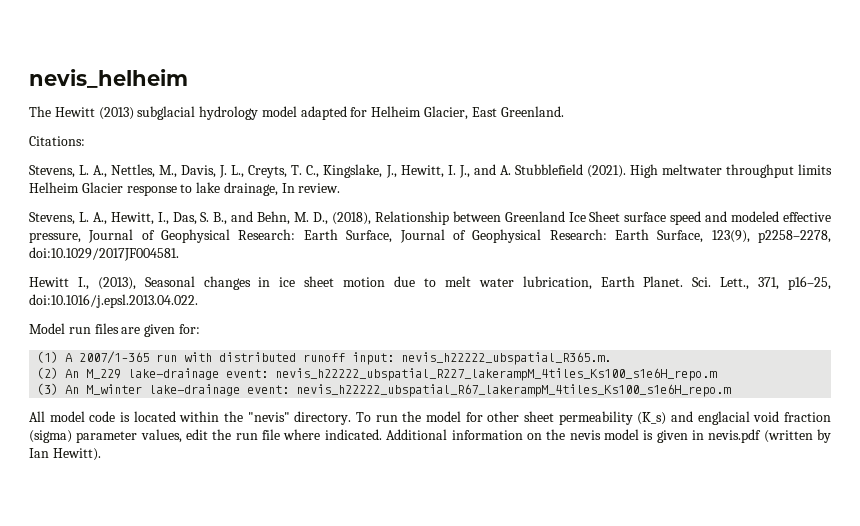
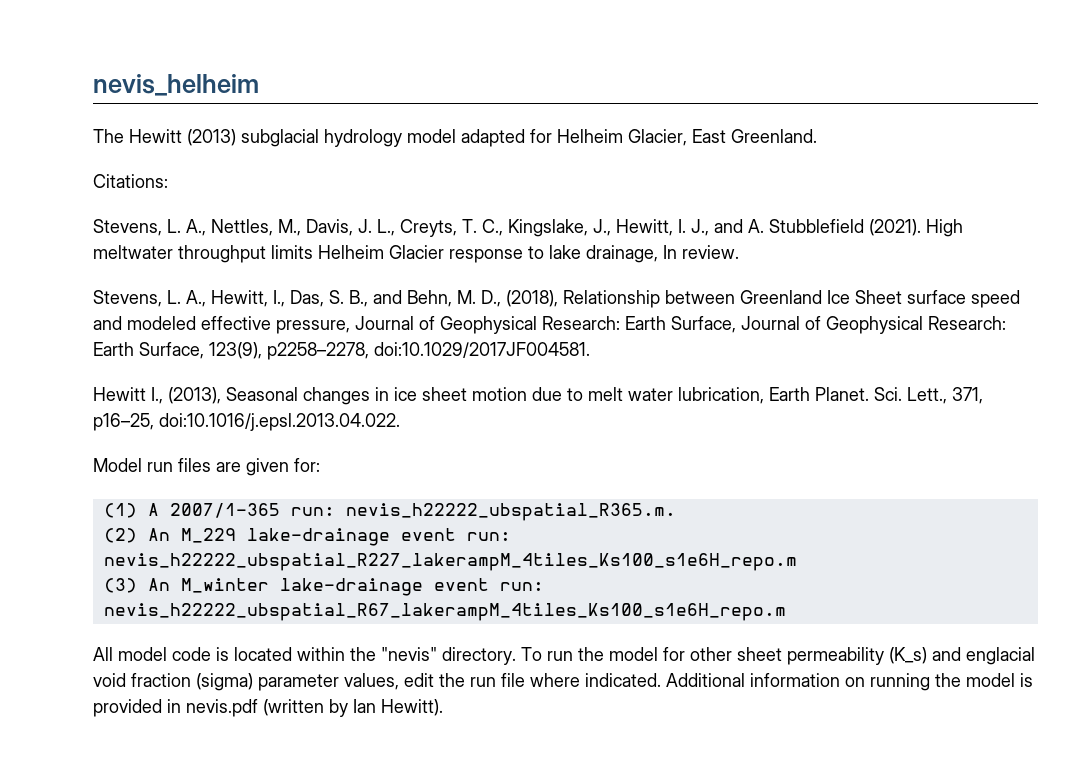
[156,352,395,365] run with distributed runoff input: -> [290,507,335,516] run:
[226,369,269,378] event: -> [400,528,511,541] event run:
[247,385,290,394] event: -> [433,578,544,591] event run:
[546,429,601,440] the nevis -> [870,673,961,691] running the
[656,430,688,443] given -> [93,699,162,717] provided

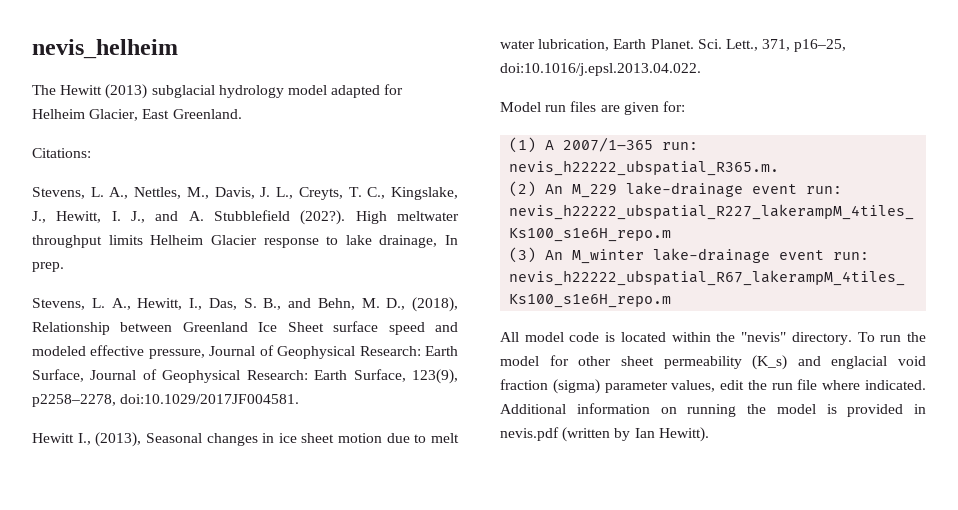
[869,219,921,236] (2021). -> [300,210,346,225] (202?).
[682,245,739,259] review. -> [32,262,64,272] prep.

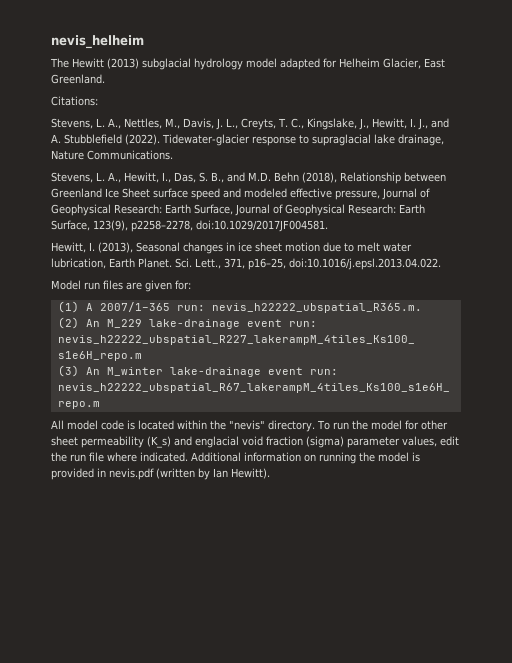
[300,210,459,225] [32,235,257,248] (202?). High meltwater throughput limits Helheim Glacier -> [125,134,250,146] (2022). Tidewater-glacier
(339, 240) none -> [312,134,371,146] supraglacial
[445,235,458,245] [32,262,64,272] In prep. -> [51,150,173,160] Nature Communications.
[317,298,406,310] Behn, M. D., -> [248,172,299,182] M.D. Behn
[32,433,91,445] Hewitt I., -> [51,242,95,253] Hewitt, I.

